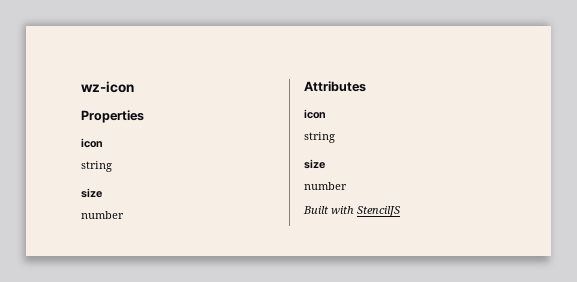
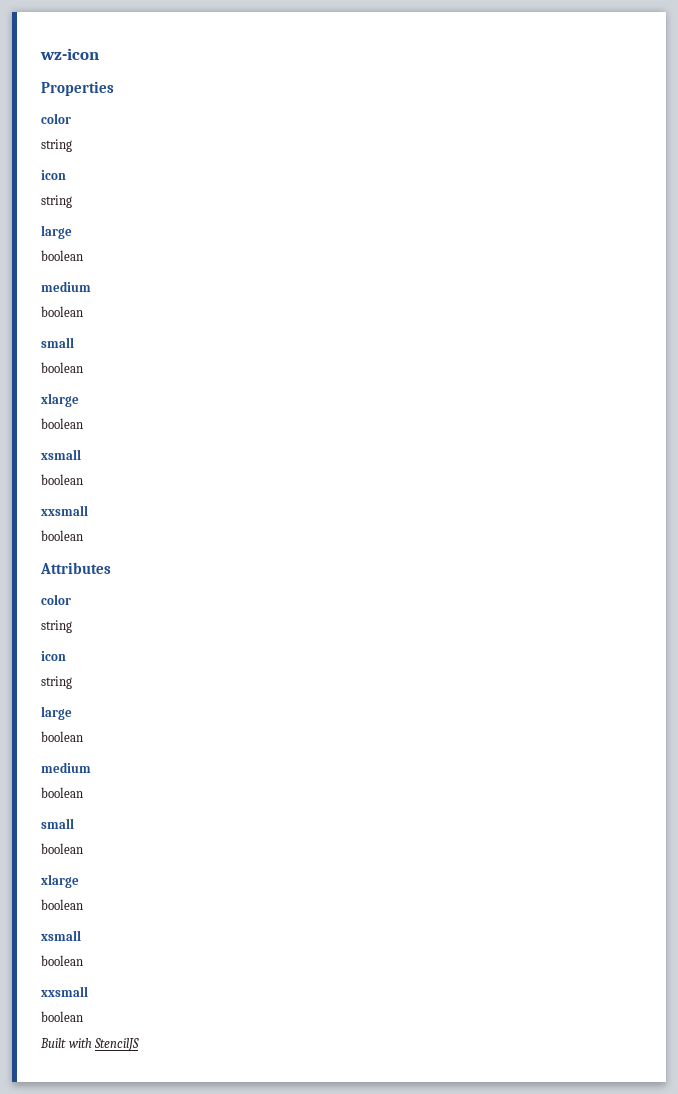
[81,138,103,148] [81,161,112,172] [81,188,102,198] [81,211,124,219] // icon // string // size // number -> [41,113,71,124] [41,139,72,152] [41,170,66,180] [41,195,72,208] [41,225,72,239] [41,250,83,261] [41,281,91,292] [41,306,83,317] [41,337,74,348] [41,362,83,373] [41,393,79,407] [41,418,83,429] [41,449,81,460] [41,474,83,485] [41,505,88,516] [41,530,83,541] // color // string // icon // string // large // boolean // medium // boolean // small // boolean // xlarge // boolean // xsmall // boolean // xxsmall // boolean
[304,109,326,119] [304,132,335,143] [304,159,325,169] [304,182,347,190] // icon // string // size // number -> [41,594,71,605] [41,620,72,633] [41,651,66,661] [41,676,72,689] [41,706,72,720] [41,731,83,742] [41,762,91,773] [41,787,83,798] [41,818,74,829] [41,843,83,854] [41,874,79,888] [41,899,83,910] [41,930,81,941] [41,955,83,966] [41,986,88,997] [41,1011,83,1022] // color // string // icon // string // large // boolean // medium // boolean // small // boolean // xlarge // boolean // xsmall // boolean // xxsmall // boolean

